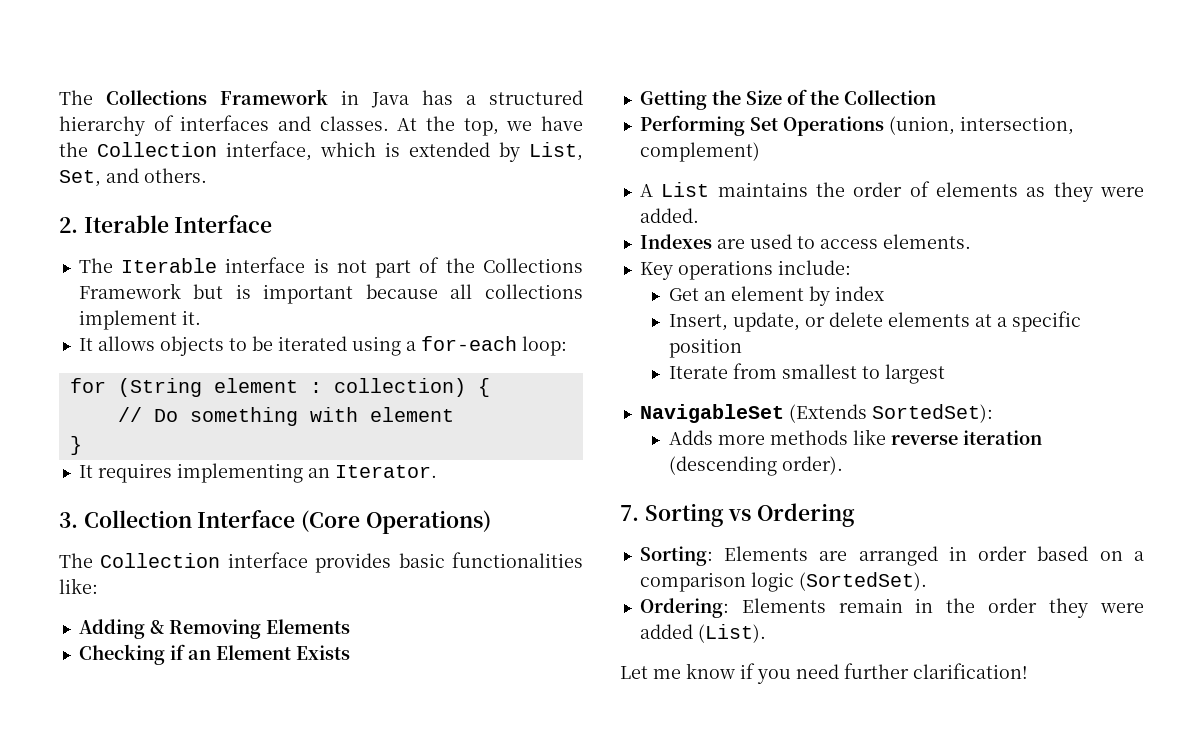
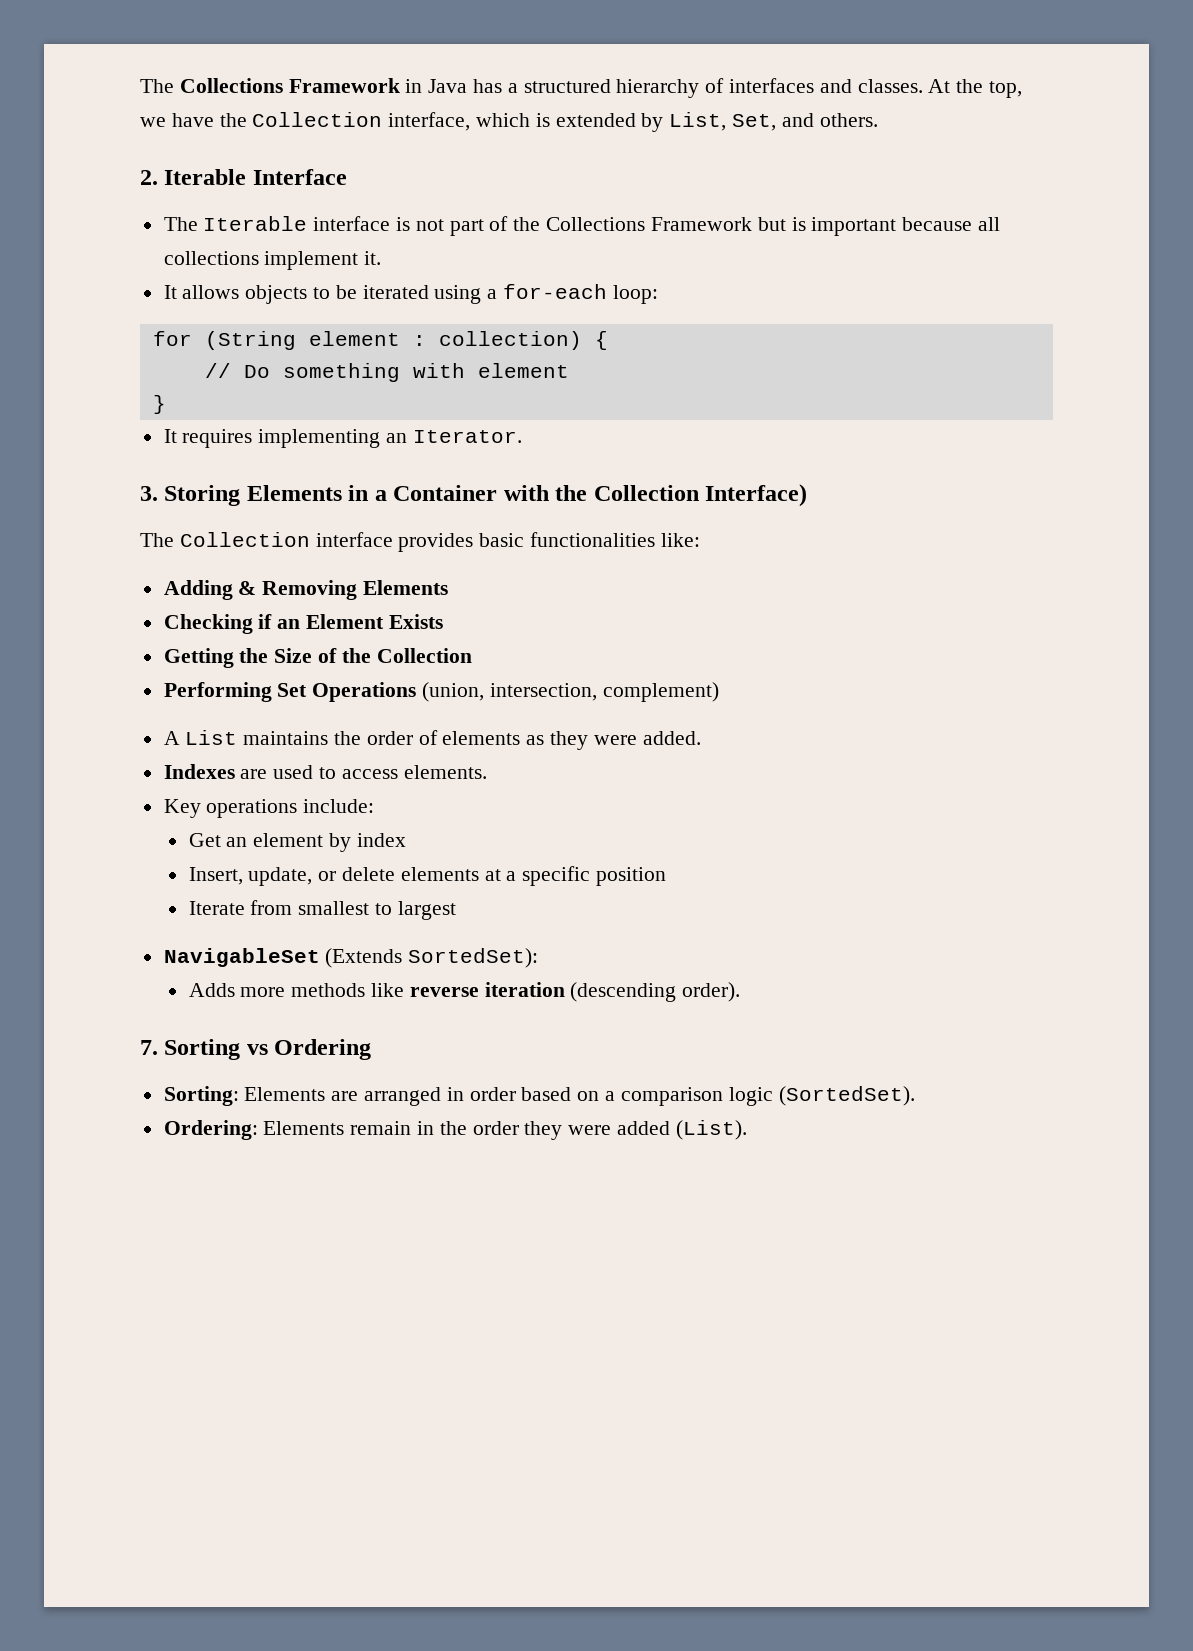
[83,510,491,534] Collection Interface (Core Operations) -> [164,484,808,507] Storing Elements in a Container with the Collection Interface)
[620,663,1028,684] // Let me know if you need further clarification! -> (747, 1130) none

